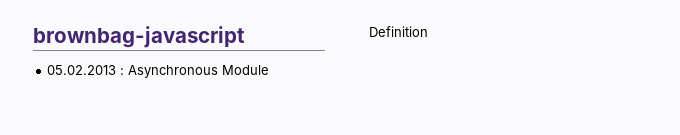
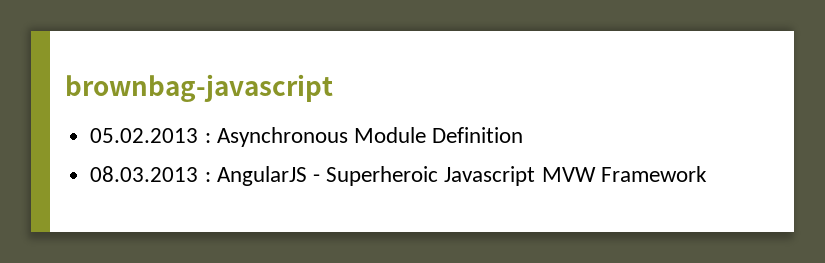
(429, 31) none -> [90,166,707,186] // 08.03.2013 : AngularJS - Superheroic Javascript MVW Framework

